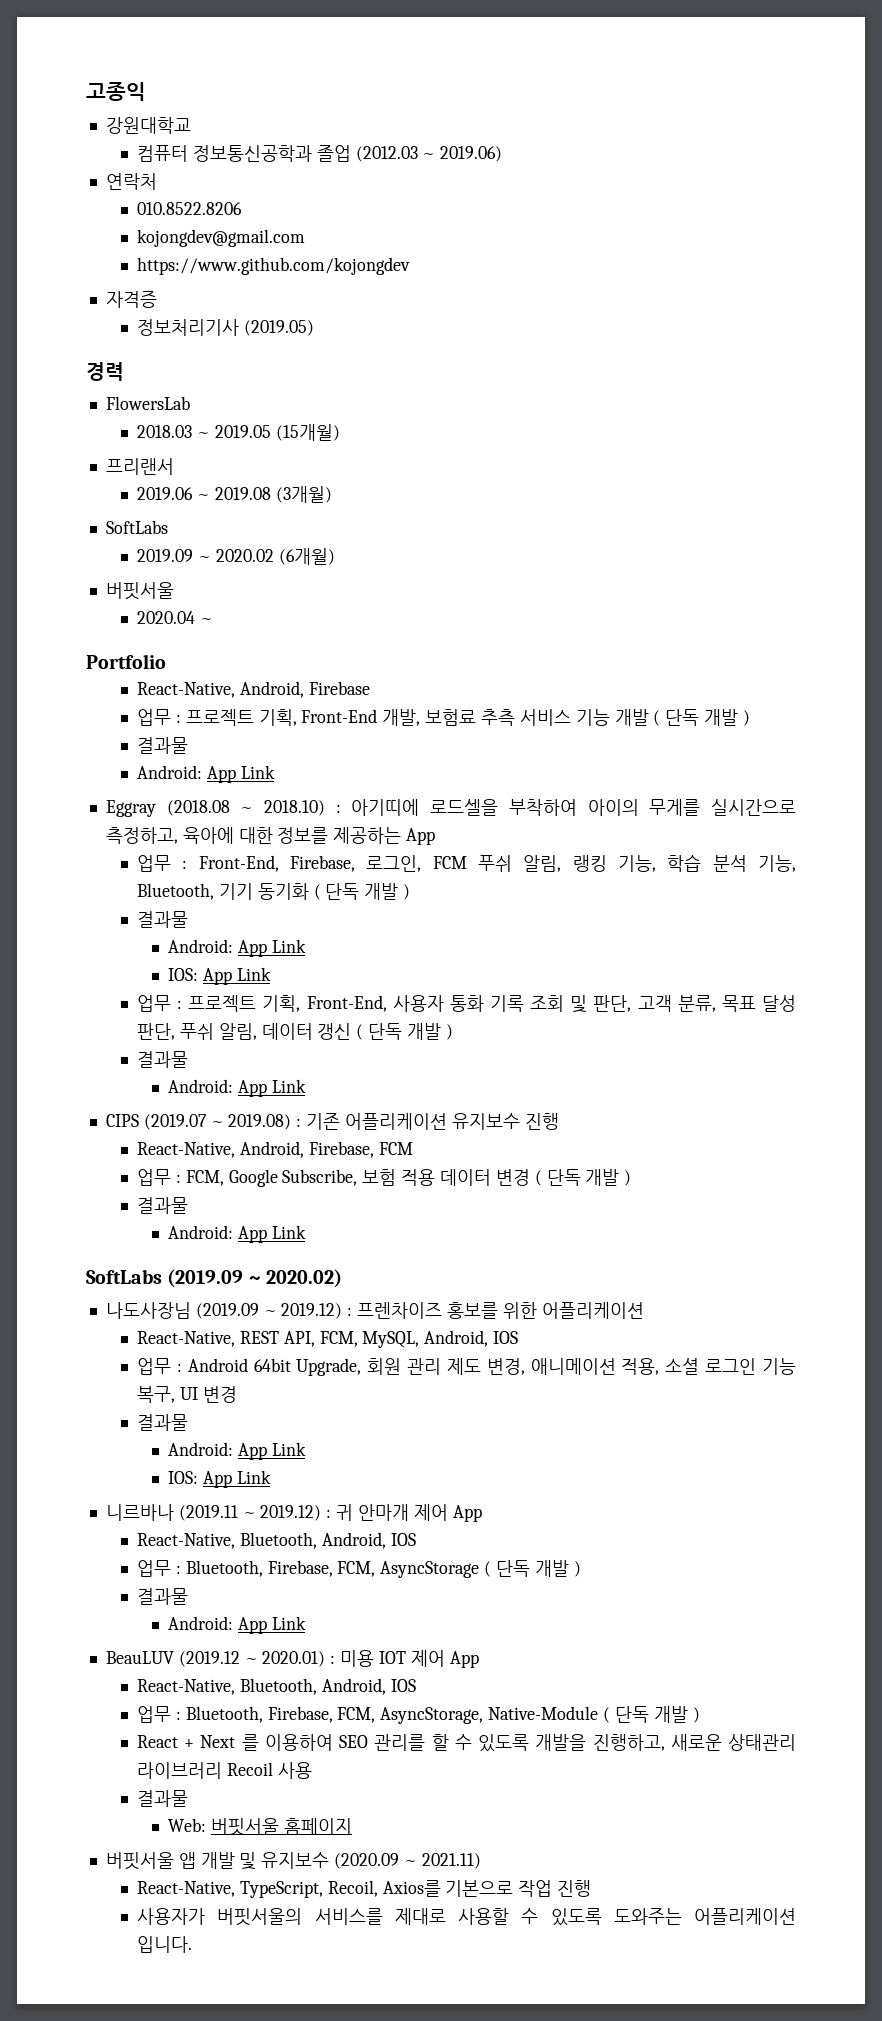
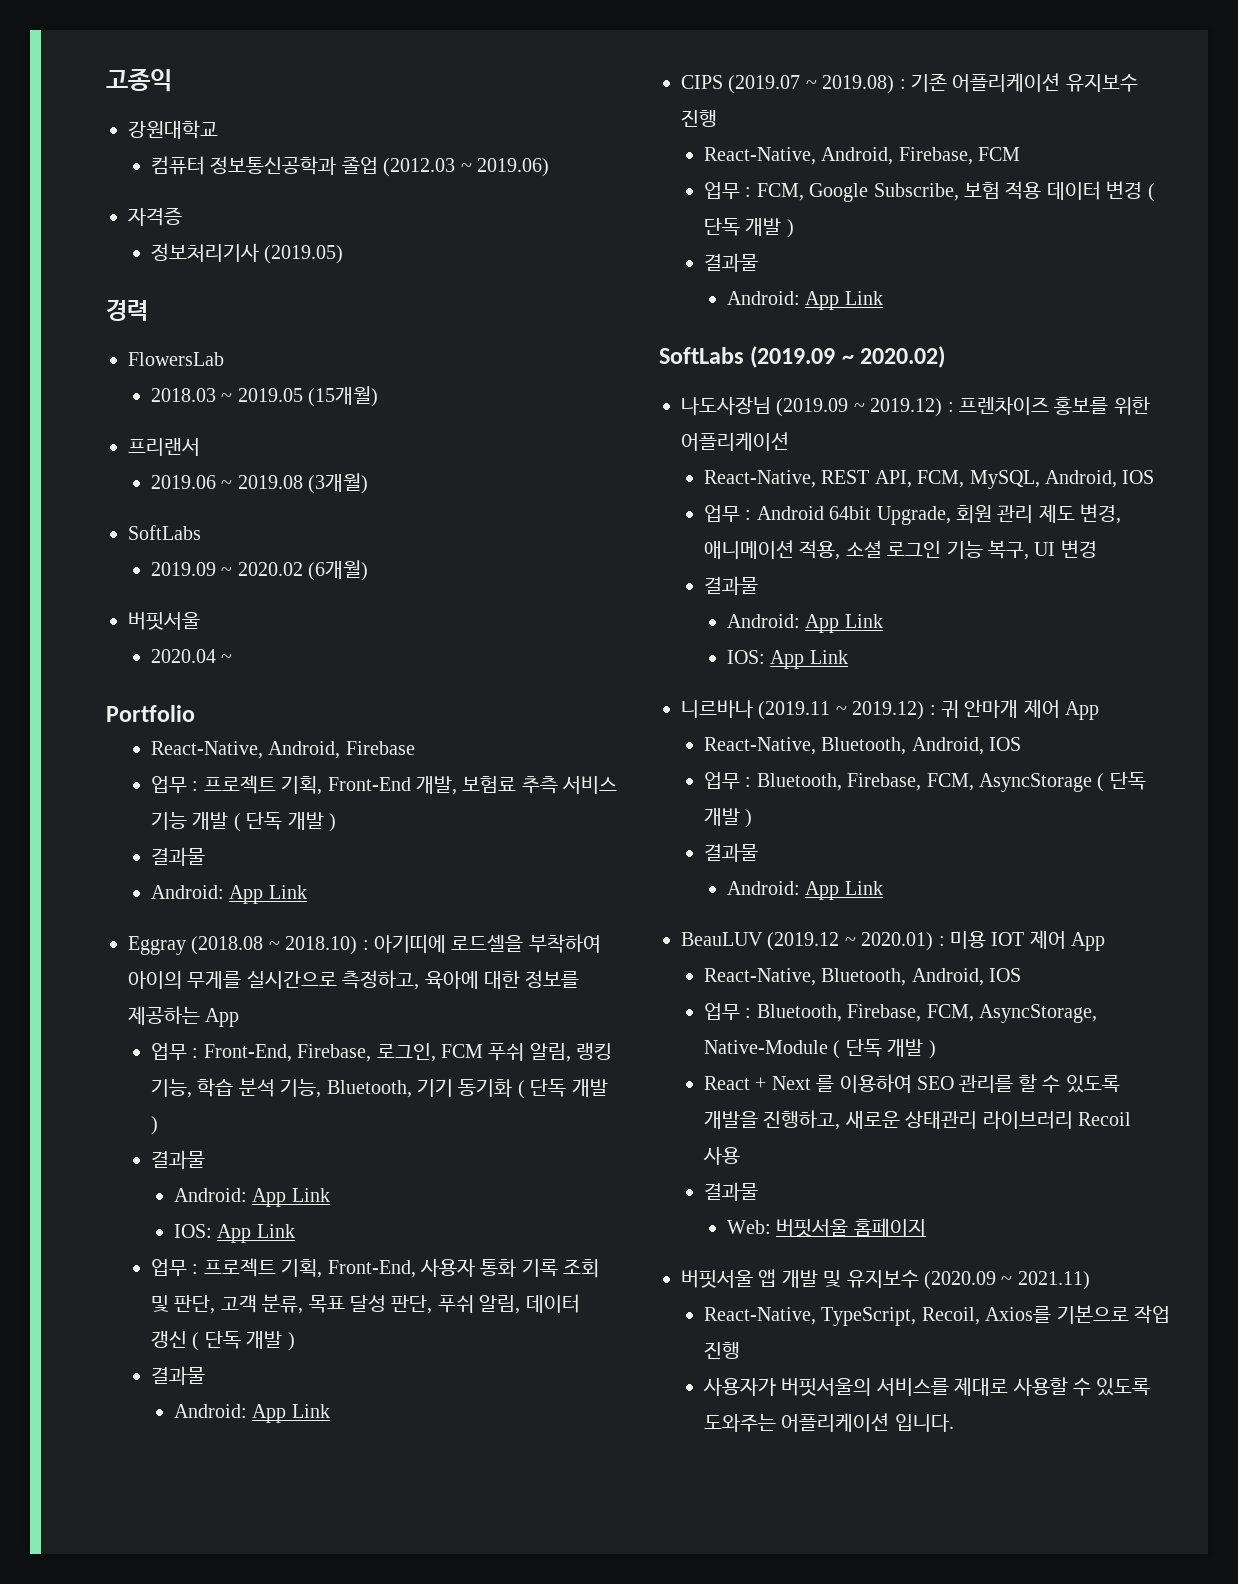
[105,173,157,190] [137,202,243,215] [137,229,306,247] [137,257,411,275] // 연락처 // 010.8522.8206 // kojongdev@gmail.com // https://www.github.com/kojongdev -> (549, 167) none

